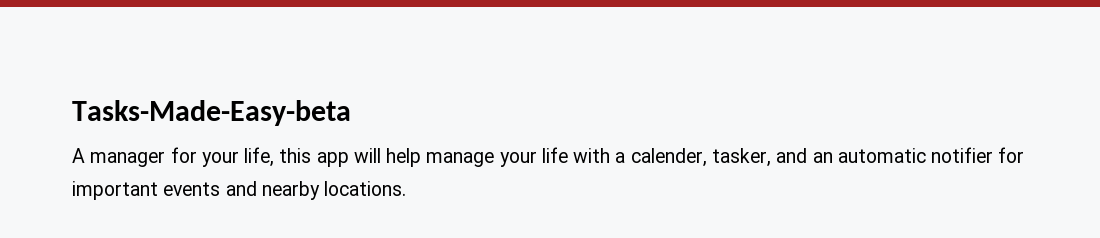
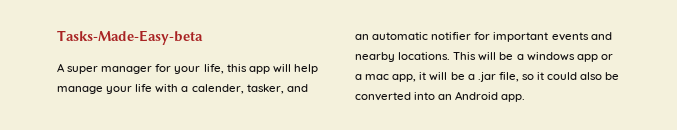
(85, 155) none -> [67,66,99,74] super
(407, 188) none -> [453,52,613,62] [355,72,620,82] [355,91,526,102] This will be a windows app or a mac app, it will be a .jar file, so it could also be converted into an Android app.

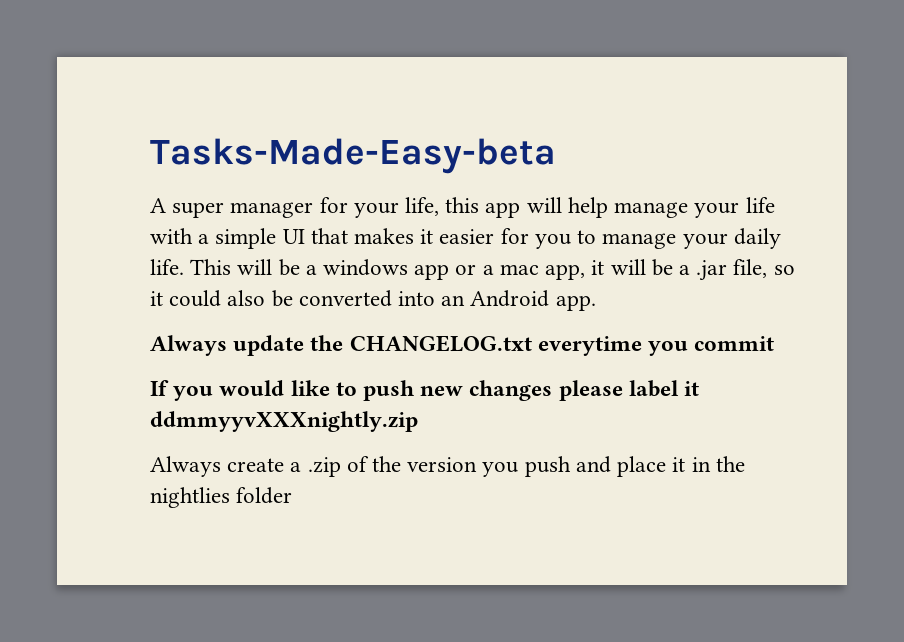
[191,84,308,94] [355,32,612,42] [355,52,451,62] calender, tasker, and an automatic notifier for important events and nearby locations. -> [215,228,781,249] [150,259,184,275] simple UI that makes it easier for you to manage your daily life.
(526, 98) none -> [150,335,775,356] [150,380,700,401] [150,411,418,432] [150,456,745,477] [150,487,293,508] // Always update the CHANGELOG.txt everytime you commit // If you would like to push new changes please label it ddmmyyvXXXnightly.zip // Always create a .zip of the version you push and place it in the nightlies folder

